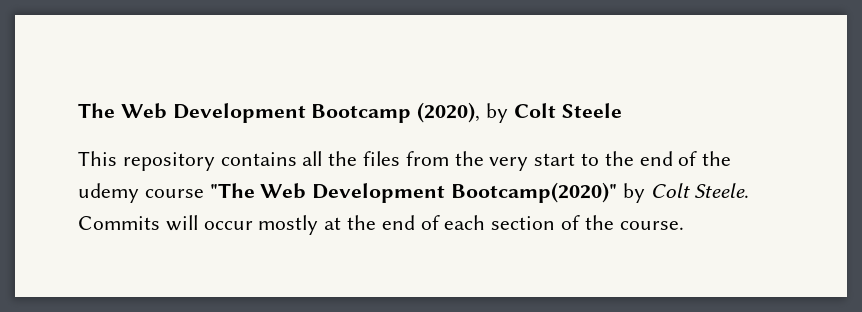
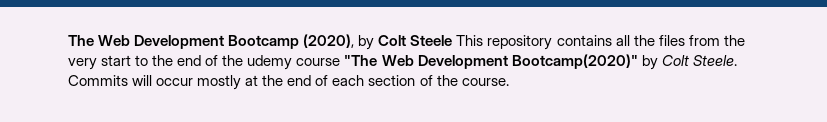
(622, 110) // -> (453, 40) none

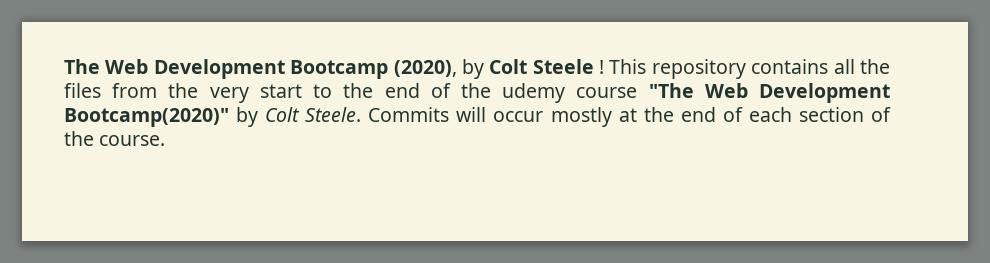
(453, 40) none -> [599,60,605,74] !

